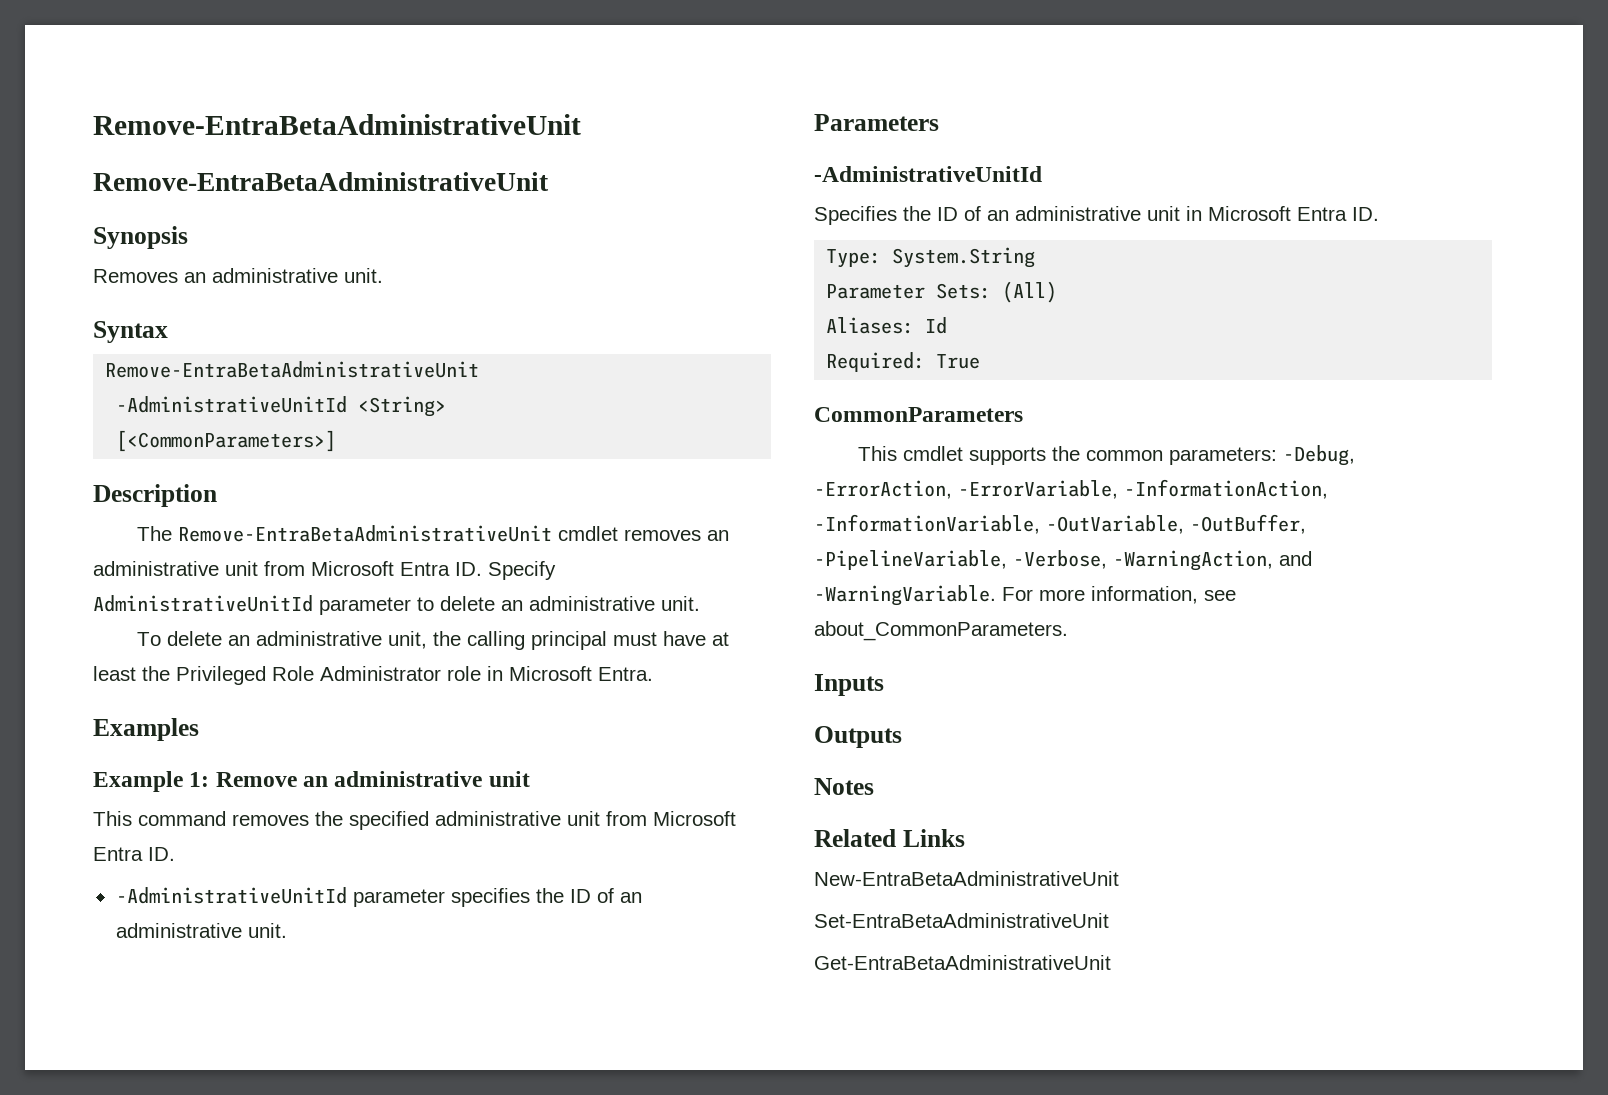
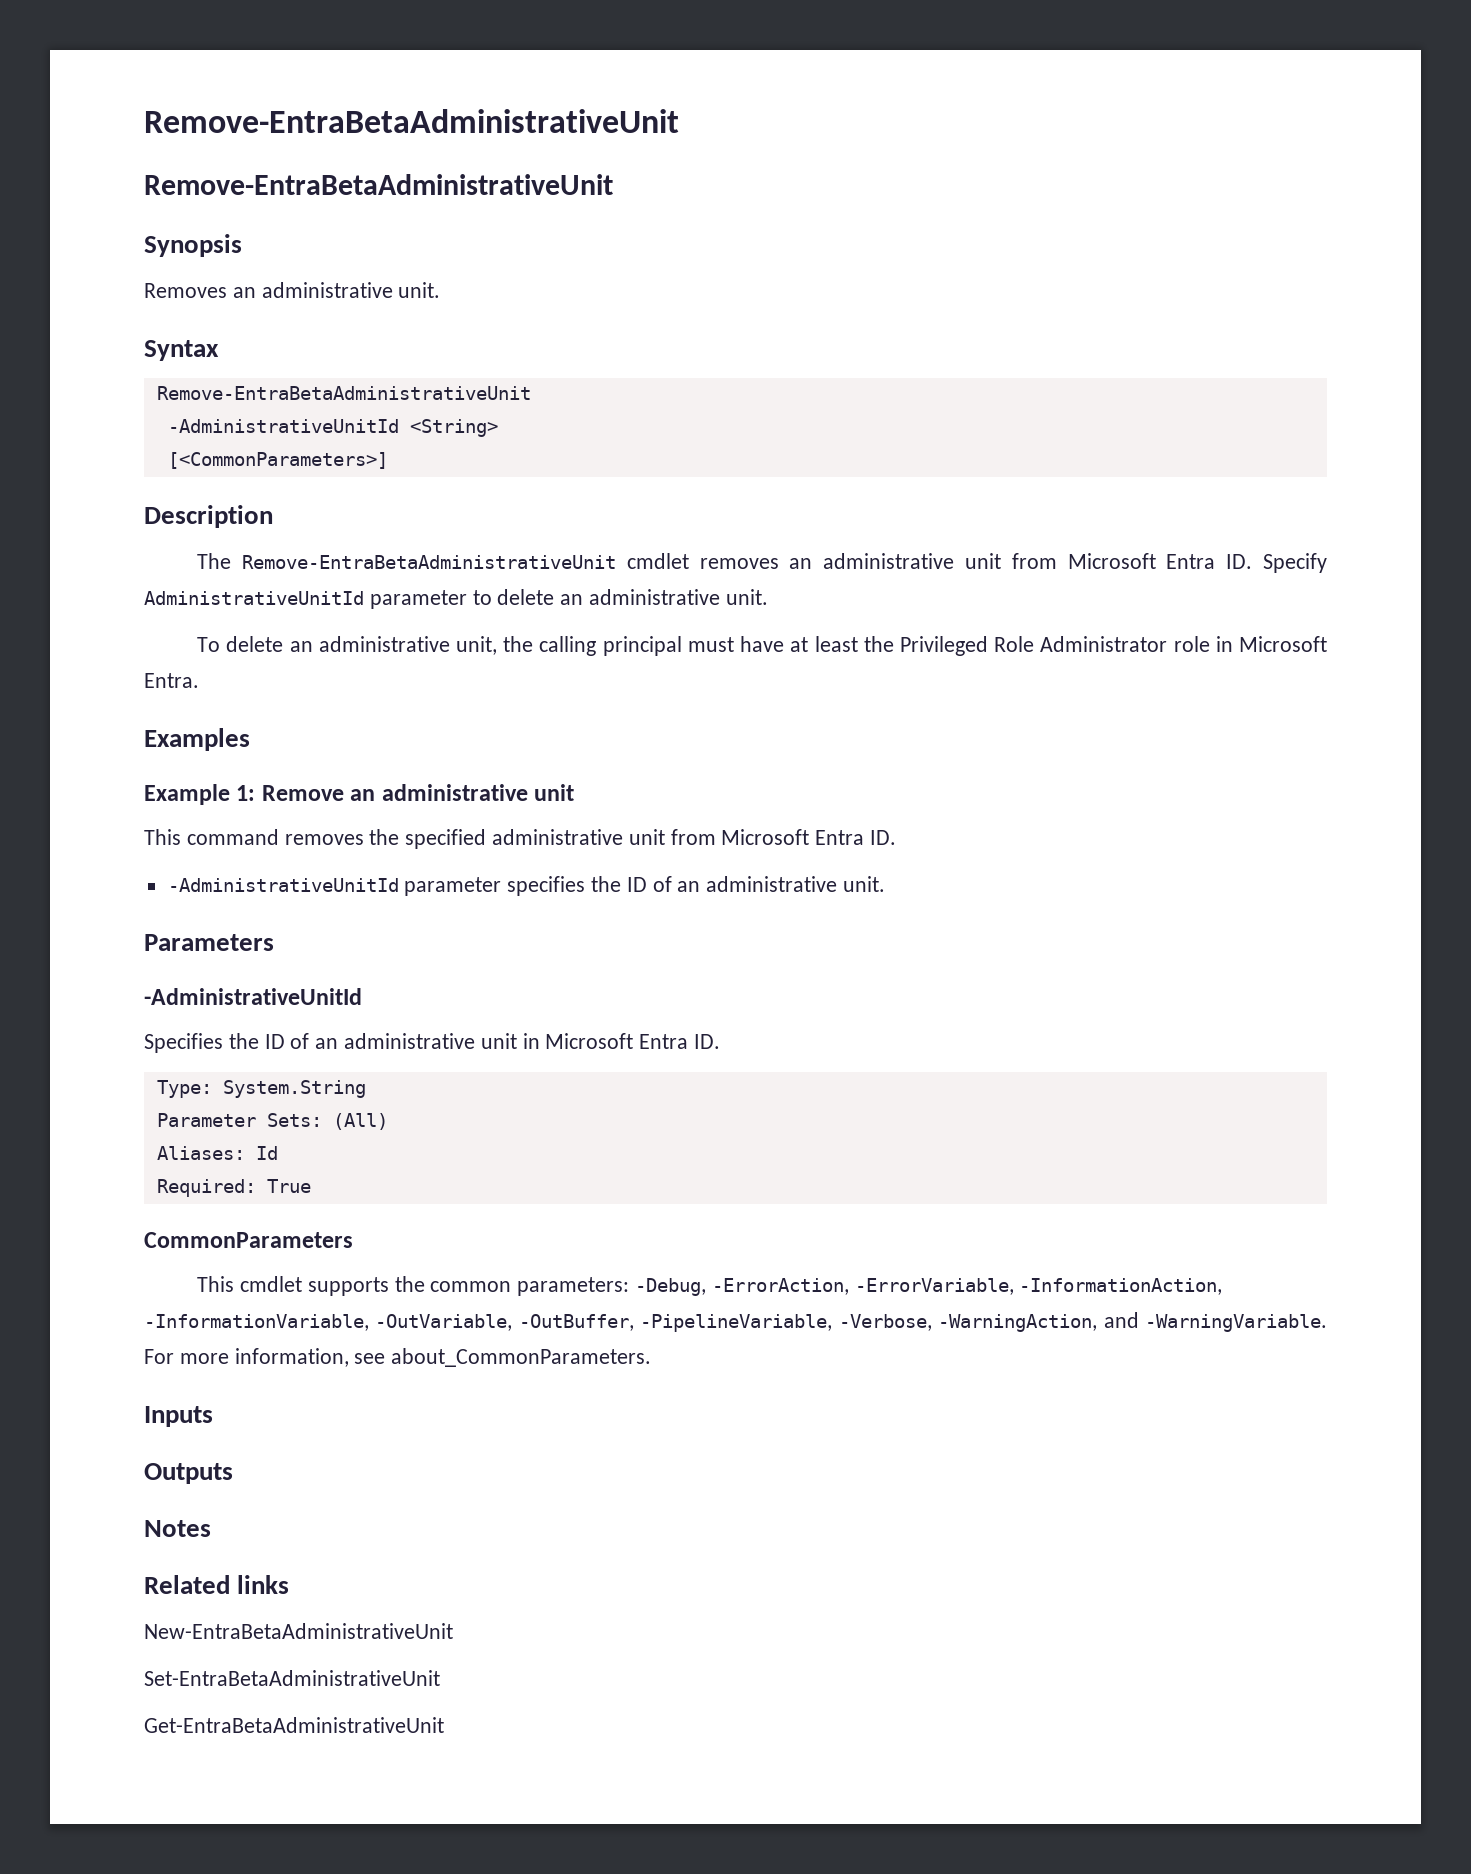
[902,829,965,847] Links -> [237,1575,290,1594] links

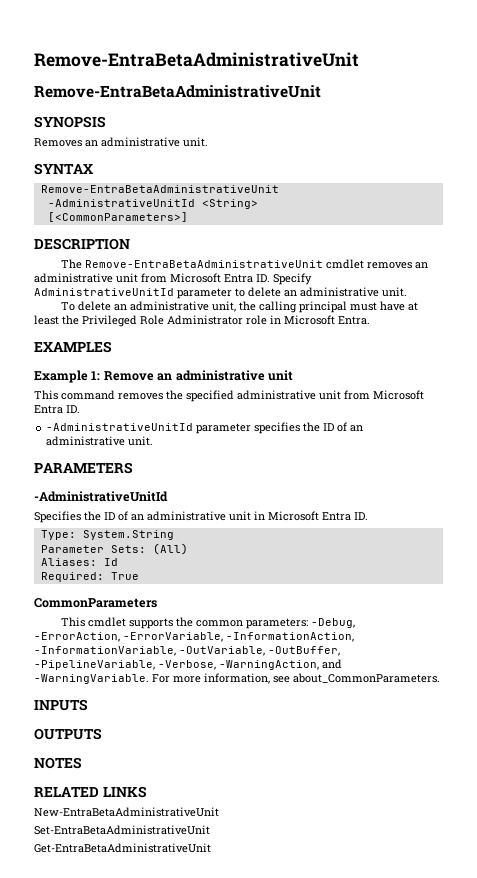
[144,234,242,257] Synopsis -> [34,116,106,128] SYNOPSIS
[144,340,219,361] Syntax -> [34,163,94,175] SYNTAX
[144,505,273,528] Description -> [34,238,130,250] DESCRIPTION
[144,728,250,751] Examples -> [34,341,112,353] EXAMPLES
[144,934,274,951] Parameters -> [34,462,133,474] PARAMETERS
[144,1406,213,1427] [144,1463,233,1484] [144,1520,211,1537] [144,1575,290,1594] Inputs // Outputs // Notes // Related links -> [34,699,88,711] [34,728,102,740] [34,757,82,769] [34,786,147,798] INPUTS // OUTPUTS // NOTES // RELATED LINKS

